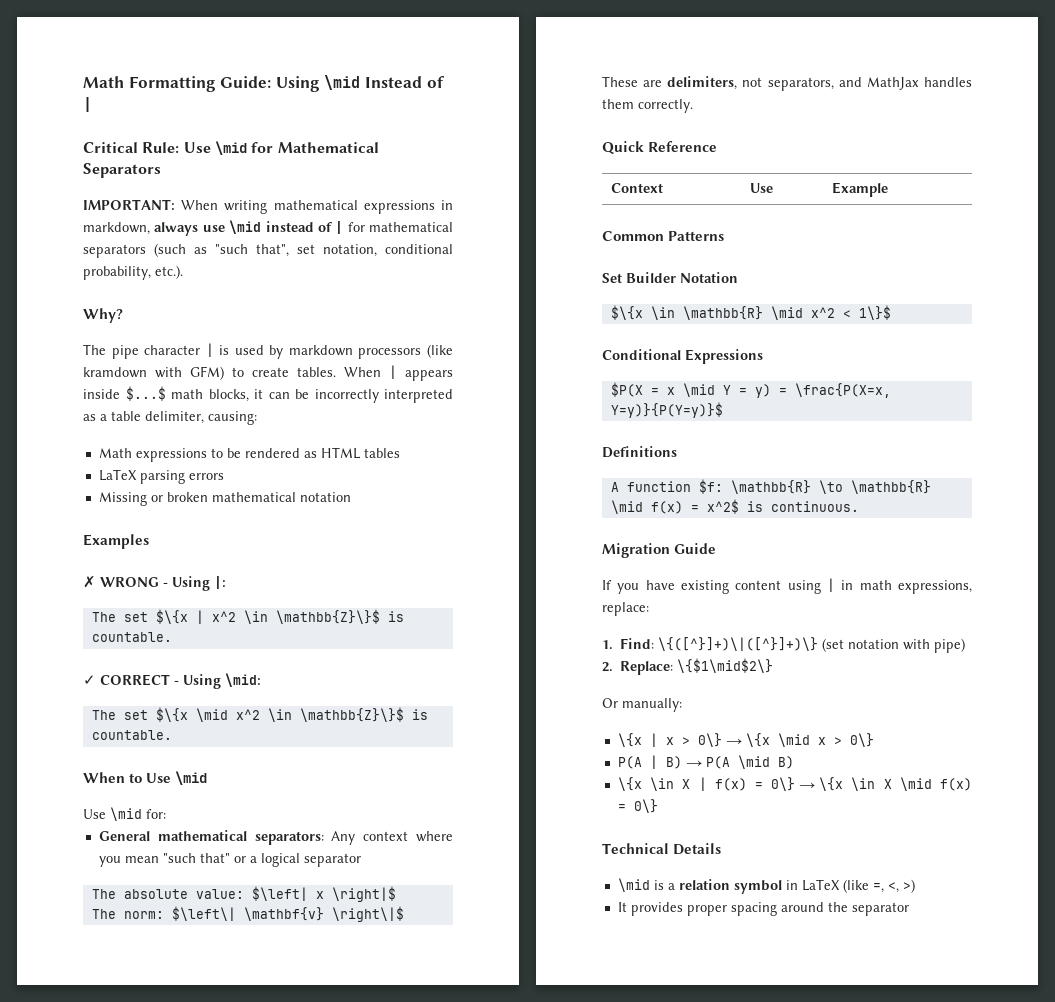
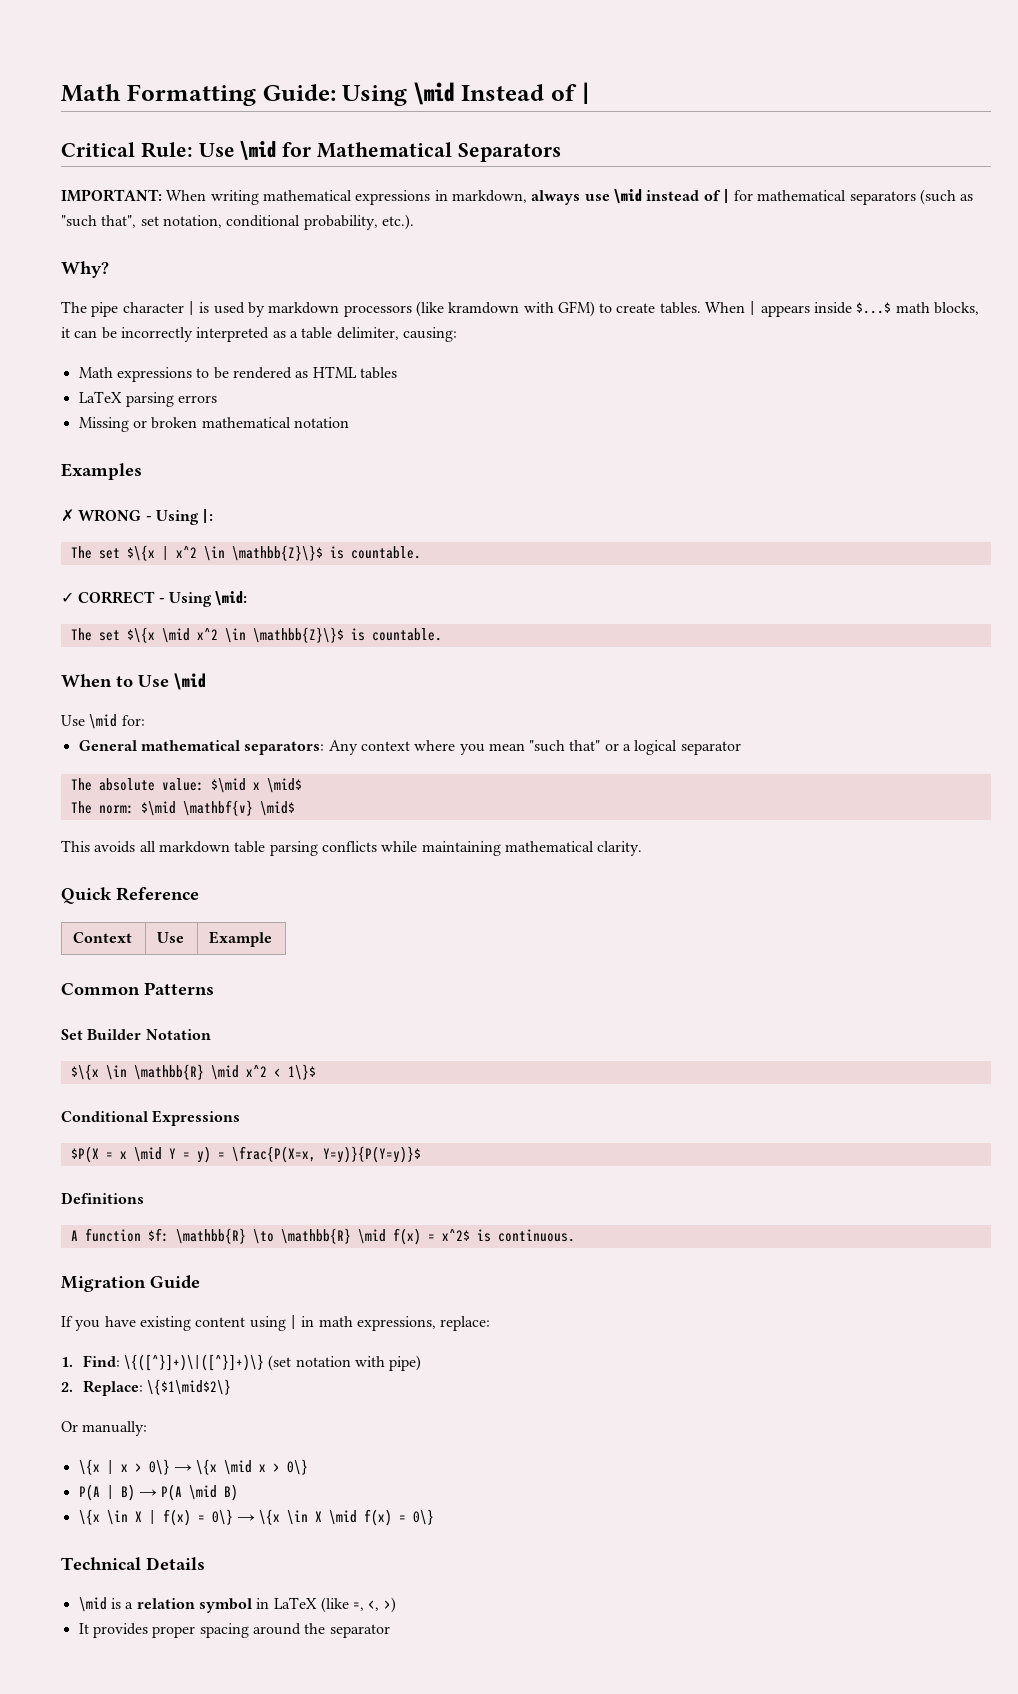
[251,886,396,902] $\left| x \right|$ -> [210,778,302,793] $\mid x \mid$
[171,906,404,922] [602,76,972,91] [602,99,693,113] $\left\| \mathbf{v} \right\|$ // These are delimiters, not separators, and MathJax handles them correctly. -> [140,800,295,816] [61,840,643,856] $\mid \mathbf{v} \mid$ // This avoids all markdown table parsing conflicts while maintaining mathematical clarity.

